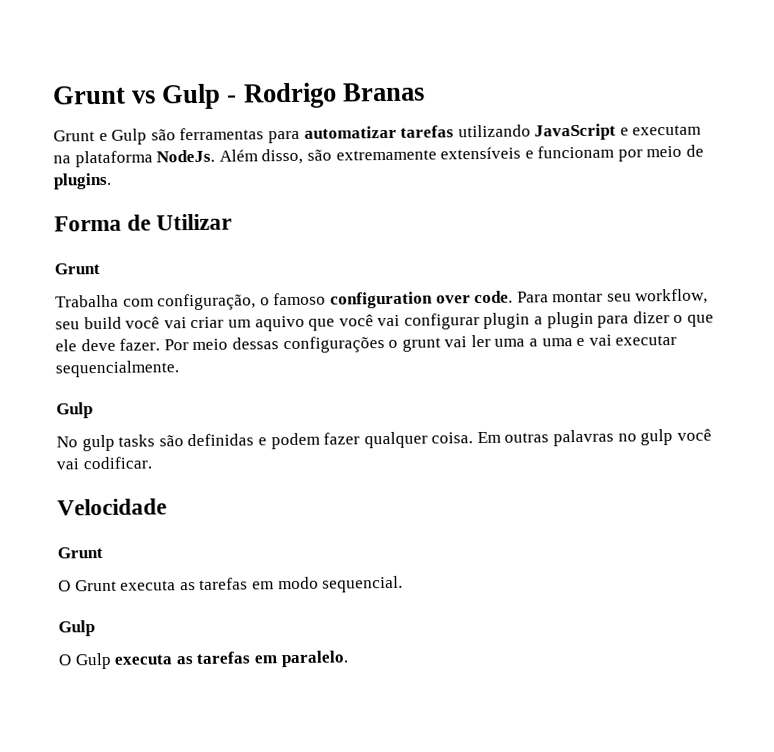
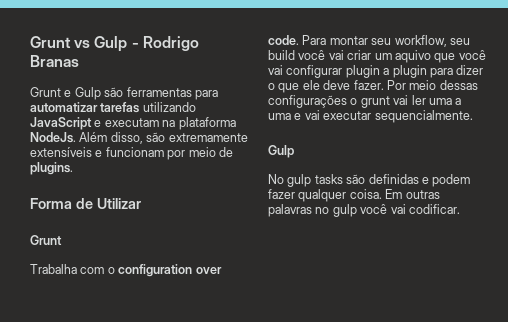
[157,292,327,311] configuração, o famoso -> [107,267,115,274] o
[57,498,167,516] [57,546,103,559] [58,575,404,593] [58,620,95,637] [58,650,349,670] // Velocidade // Grunt // O Grunt executa as tarefas em modo sequencial. // Gulp // O Gulp executa as tarefas em paralelo. -> (460, 209) none

